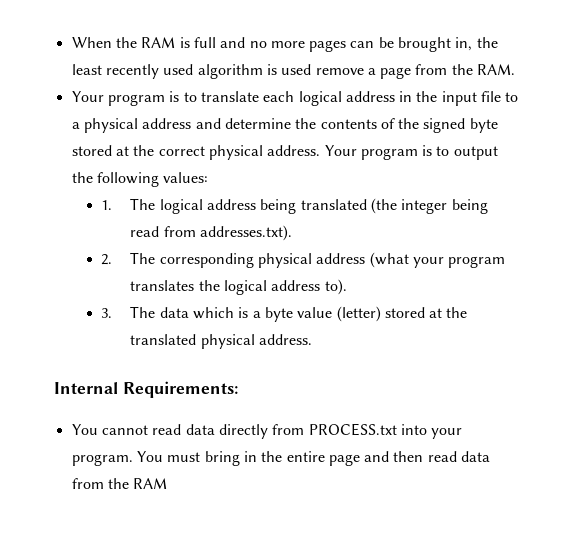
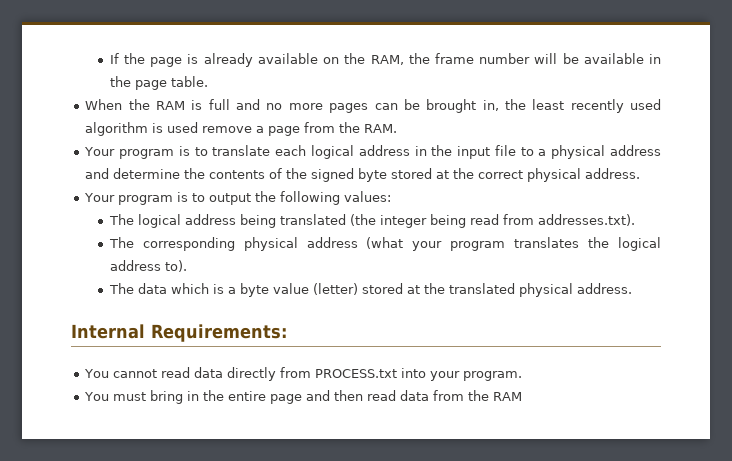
(71, 42) none -> [109,53,661,67] [109,76,208,90] If the page is already available on the RAM, the frame number will be available in the page table. //
(321, 150) none -> (641, 173) //
[100,200,112,210] 1. -> (392, 196) none
[100,254,112,265] 2. -> (635, 220) none
[100,308,112,318] 3. -> (187, 266) none
(133, 460) none -> (523, 376) //

